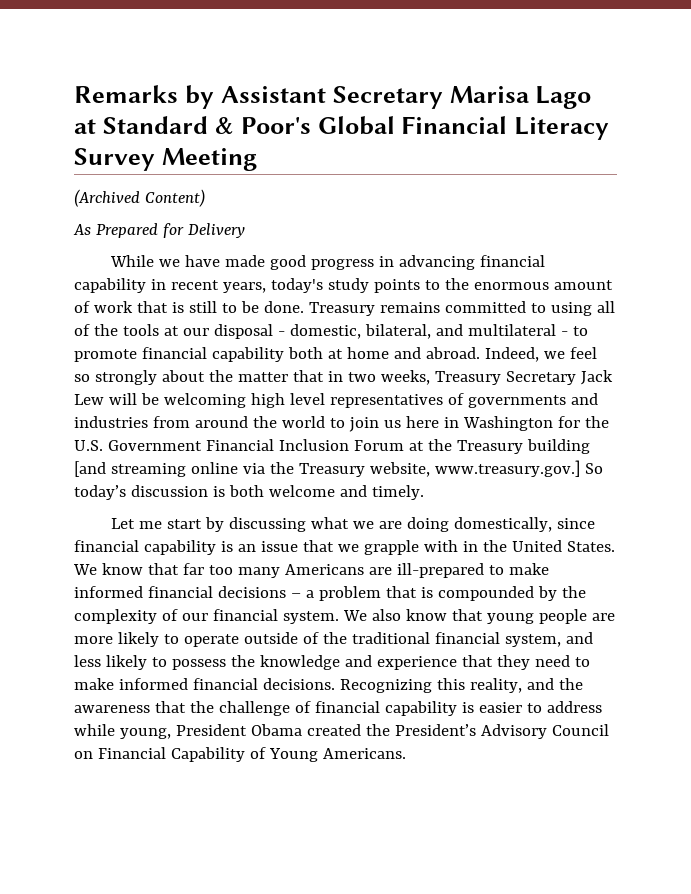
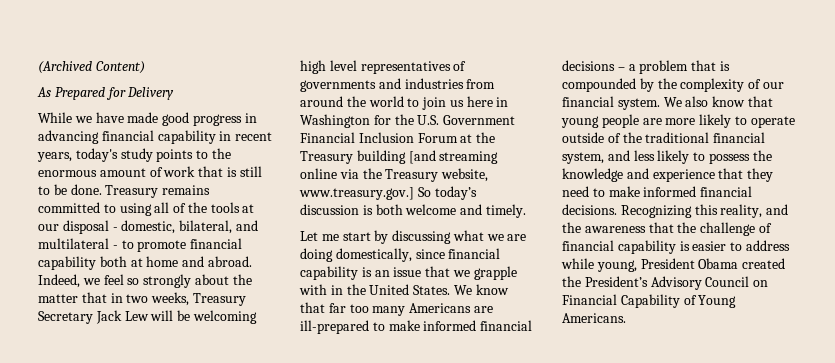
[74,85,592,109] [74,116,610,140] [74,148,257,171] Remarks by Assistant Secretary Marisa Lago at Standard & Poor's Global Financial Literacy Survey Meeting // -> (38, 67) none

